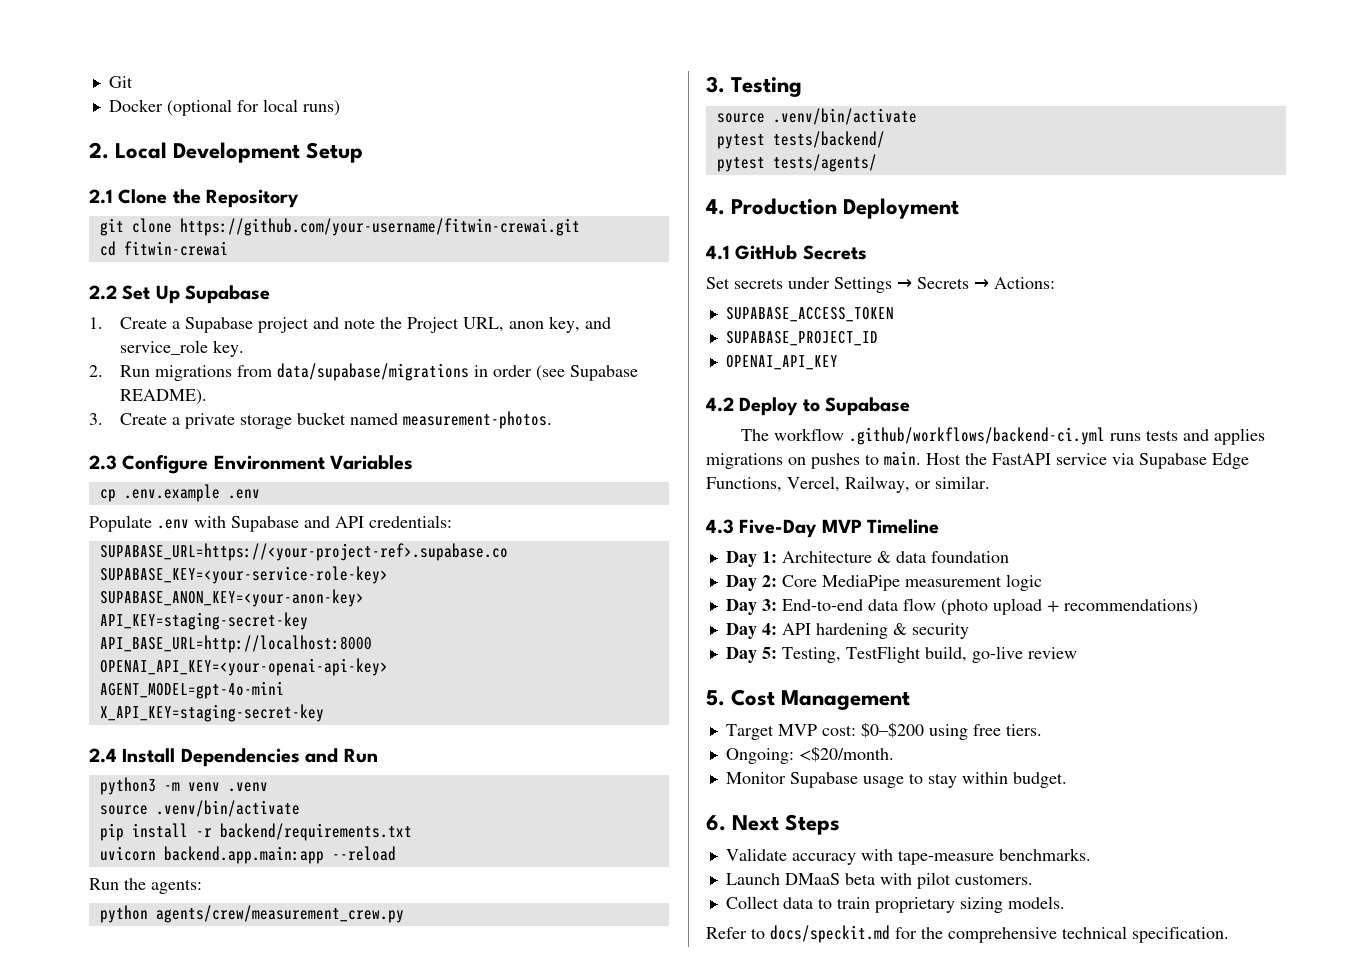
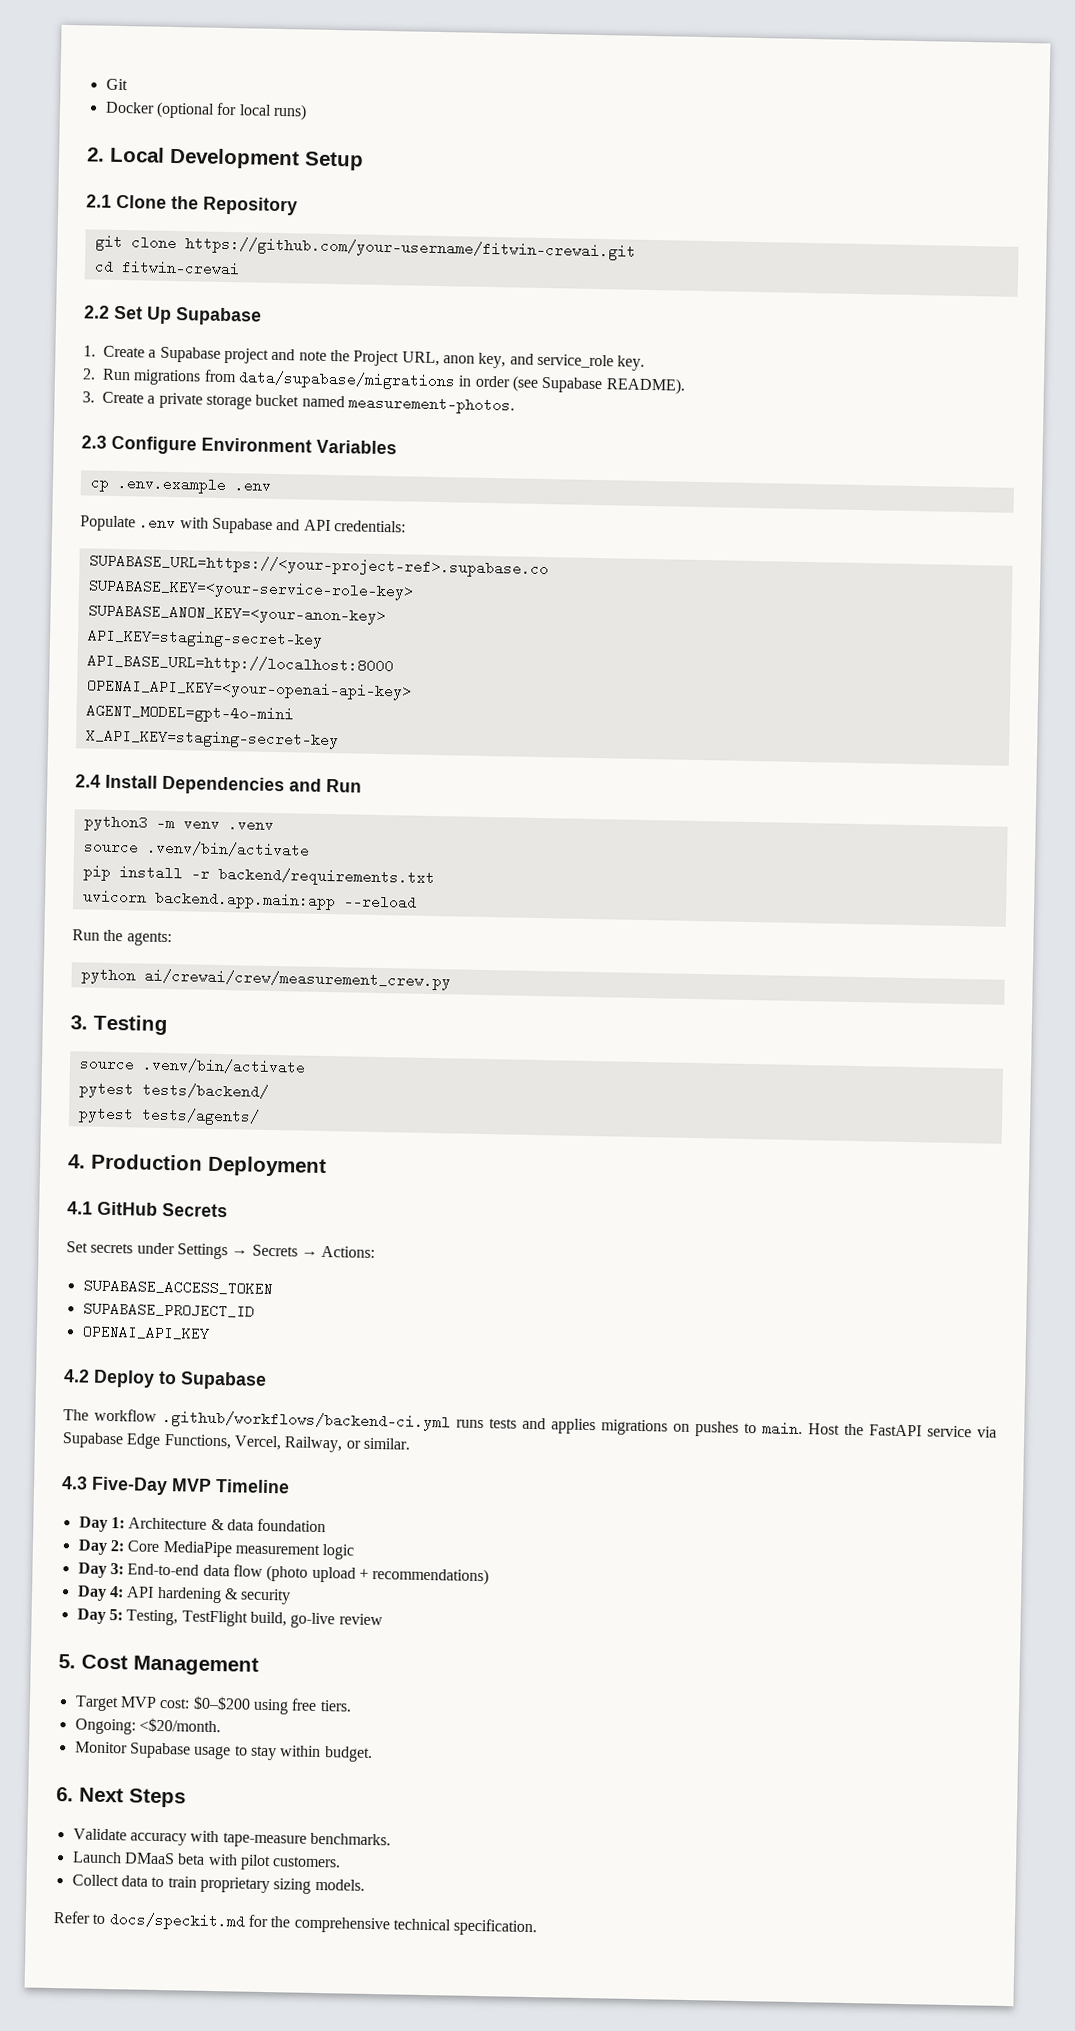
[155,905,404,923] agents/crew/measurement_crew.py -> [143,968,451,991] ai/crewai/crew/measurement_crew.py

